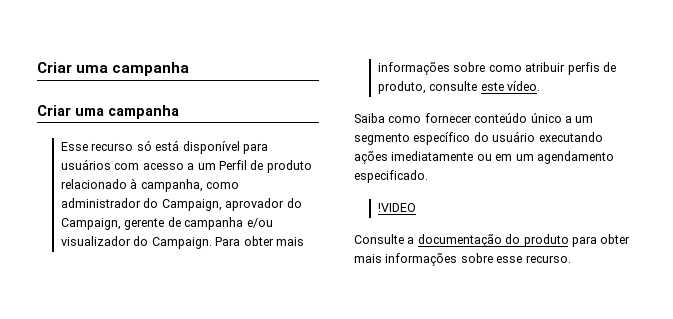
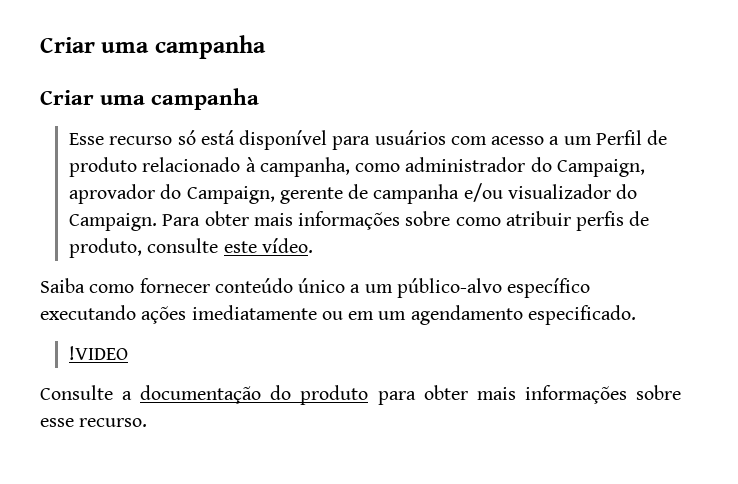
[354,131,536,145] segmento específico do usuário -> [396,278,591,298] público-alvo específico

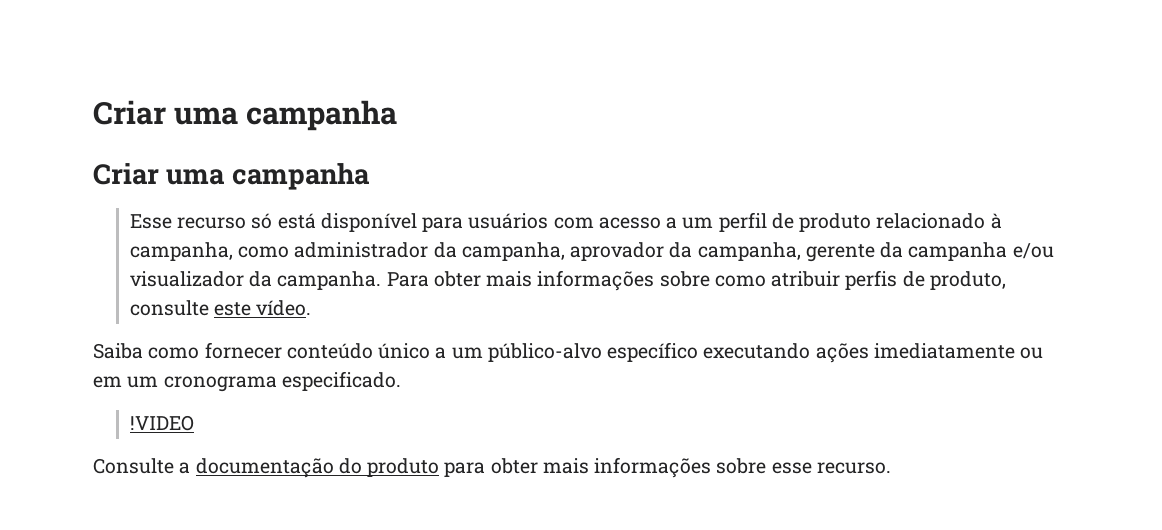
[596,130,643,145] Perfil -> [718,212,767,232] perfil
[530,157,645,177] [69,184,369,204] do Campaign, aprovador do Campaign, gerente de -> [433,242,904,262] da campanha, aprovador da campanha, gerente da
[616,184,638,199] [69,213,158,231] do Campaign. -> [248,271,382,290] da campanha.
[410,305,523,325] agendamento -> [163,376,277,392] cronograma

